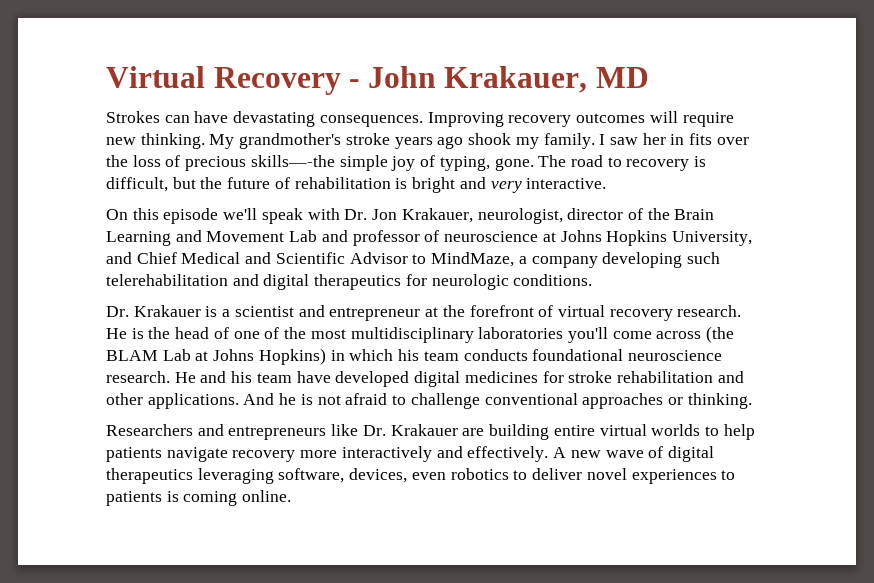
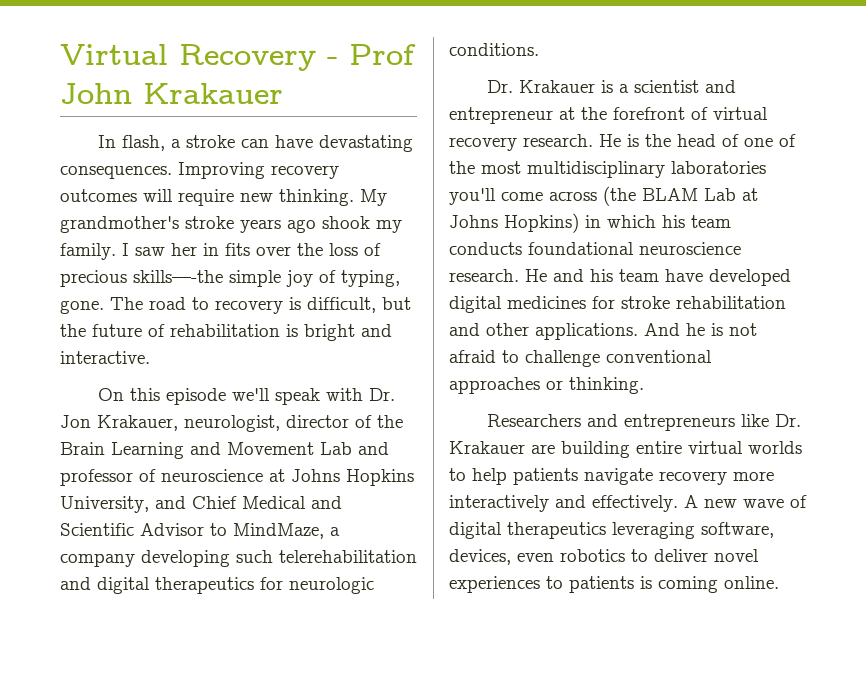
[367,66,649,93] [106,111,160,123] John Krakauer, MD // Strokes -> [349,44,416,65] [60,83,283,104] [97,135,235,151] Prof John Krakauer // In flash, a stroke
[490,181,522,193] very -> (392, 330) none

